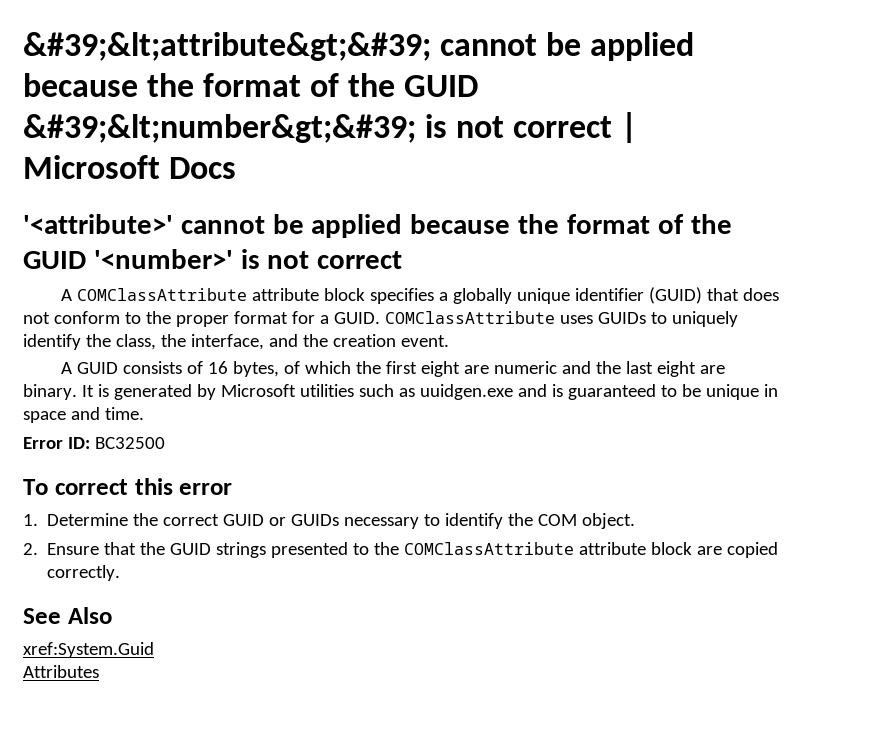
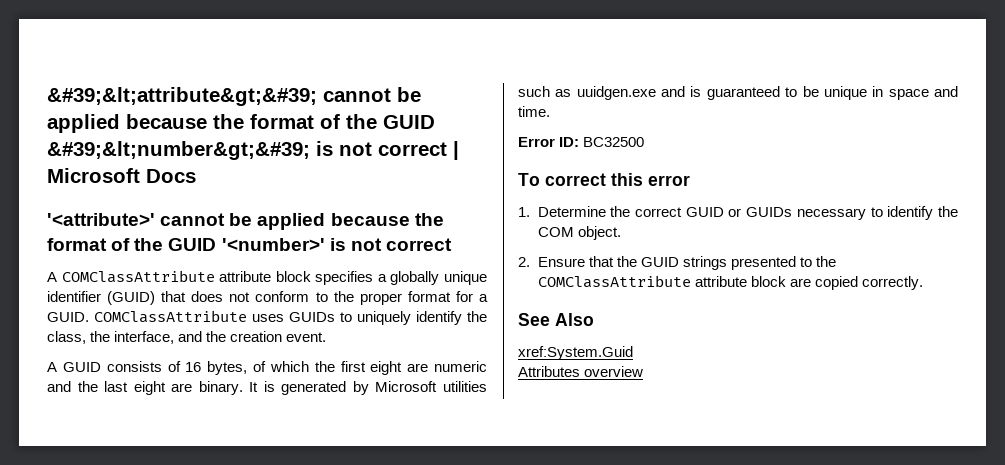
(99, 671) none -> [584,366,644,377] overview

